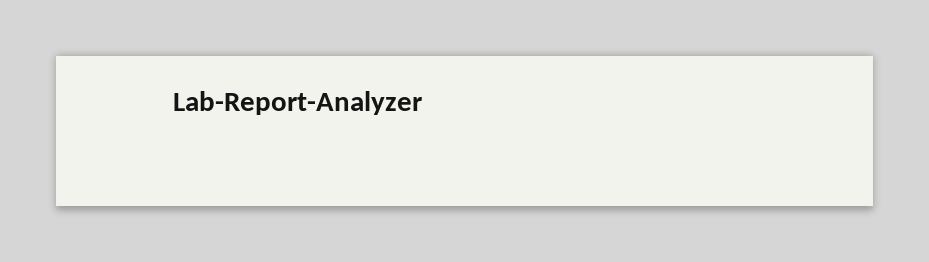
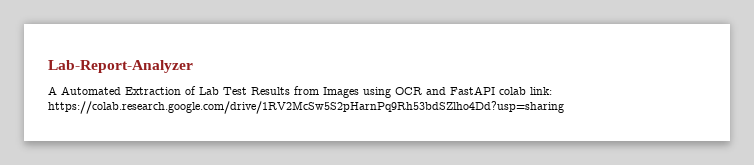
(422, 103) none -> [48,86,552,98] [48,101,564,114] // A Automated Extraction of Lab Test Results from Images using OCR and FastAPI colab link: https://colab.research.google.com/drive/1RV2McSw5S2pHarnPq9Rh53bdSZlho4Dd?usp=sharing

